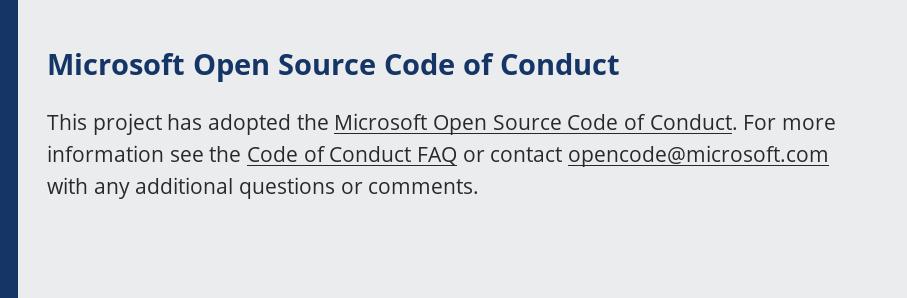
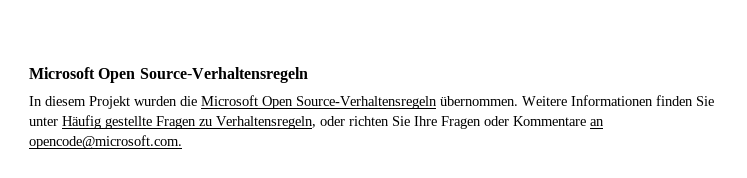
[47,53,620,82] [47,113,837,135] [47,145,830,167] [47,177,480,199] Microsoft Open Source Code of Conduct // This project has adopted the Microsoft Open Source Code of Conduct. For more information see the Code of Conduct FAQ or contact opencode@microsoft.com with any additional questions or comments. -> [29,67,308,83] [29,95,714,109] [29,115,604,129] [29,135,182,149] Microsoft Open Source-Verhaltensregeln // In diesem Projekt wurden die Microsoft Open Source-Verhaltensregeln übernommen. Weitere Informationen finden Sie unter Häufig gestellte Fragen zu Verhaltensregeln, oder richten Sie Ihre Fragen oder Kommentare an opencode@microsoft.com.

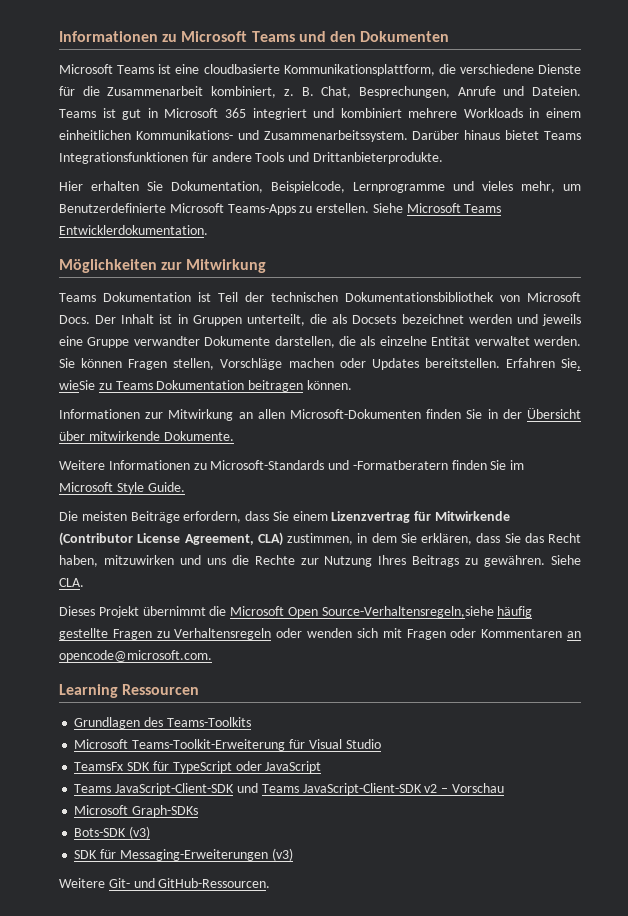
[29,67,308,83] [29,95,714,109] [29,115,437,129] Microsoft Open Source-Verhaltensregeln // In diesem Projekt wurden die Microsoft Open Source-Verhaltensregeln übernommen. Weitere Informationen finden Sie unter Häufig gestellte Fragen zu Verhaltensregeln, oder richten Sie Ihre -> [59,31,450,42] [59,64,581,76] [59,86,581,98] [59,108,581,120] [59,130,581,142] [59,152,443,164] [59,181,581,193] [59,203,502,215] [59,225,208,235] [59,259,267,273] [59,292,581,302] [59,314,581,326] [59,336,581,348] [59,358,582,370] [59,380,352,392] [59,408,581,421] [59,431,234,441] [59,460,525,470] [59,482,185,494] [59,511,511,523] [59,532,581,546] [59,555,581,567] [59,578,84,587] [59,606,533,618] [59,628,402,640] Informationen zu Microsoft Teams und den Dokumenten // Microsoft Teams ist eine cloudbasierte Kommunikationsplattform, die verschiedene Dienste für die Zusammenarbeit kombiniert, z. B. Chat, Besprechungen, Anrufe und Dateien. Teams ist gut in Microsoft 365 integriert und kombiniert mehrere Workloads in einem einheitlichen Kommunikations- und Zusammenarbeitssystem. Darüber hinaus bietet Teams Integrationsfunktionen für andere Tools und Drittanbieterprodukte. // Hier erhalten Sie Dokumentation, Beispielcode, Lernprogramme und vieles mehr, um Benutzerdefinierte Microsoft Teams-Apps zu erstellen. Siehe Microsoft Teams Entwicklerdokumentation. // Möglichkeiten zur Mitwirkung // Teams Dokumentation ist Teil der technischen Dokumentationsbibliothek von Microsoft Docs. Der Inhalt ist in Gruppen unterteilt, die als Docsets bezeichnet werden und jeweils eine Gruppe verwandter Dokumente darstellen, die als einzelne Entität verwaltet werden. Sie können Fragen stellen, Vorschläge machen oder Updates bereitstellen. Erfahren Sie, wieSie zu Teams Dokumentation beitragen können. // Informationen zur Mitwirkung an allen Microsoft-Dokumenten finden Sie in der Übersicht über mitwirkende Dokumente. // Weitere Informationen zu Microsoft-Standards und -Formatberatern finden Sie im Microsoft Style Guide. // Die meisten Beiträge erfordern, dass Sie einem Lizenzvertrag für Mitwirkende (Contributor License Agreement, CLA) zustimmen, in dem Sie erklären, dass Sie das Recht haben, mitzuwirken und uns die Rechte zur Nutzung Ihres Beitrags zu gewähren. Siehe CLA. // Dieses Projekt übernimmt die Microsoft Open Source-Verhaltensregeln,siehe häufig gestellte Fragen zu Verhaltensregeln oder wenden sich mit
[513,116,586,126] Kommentare -> [481,629,563,638] Kommentaren
(182, 142) none -> [59,684,200,698] [74,717,251,729] [74,739,381,751] [74,761,322,773] [74,783,504,795] [74,805,199,817] [74,826,151,839] [74,848,293,861] [59,878,271,888] // Learning Ressourcen // Grundlagen des Teams-Toolkits // Microsoft Teams-Toolkit-Erweiterung für Visual Studio // TeamsFx SDK für TypeScript oder JavaScript // Teams JavaScript-Client-SDK und Teams JavaScript-Client-SDK v2 – Vorschau // Microsoft Graph-SDKs // Bots-SDK (v3) // SDK für Messaging-Erweiterungen (v3) // Weitere Git- und GitHub-Ressourcen.

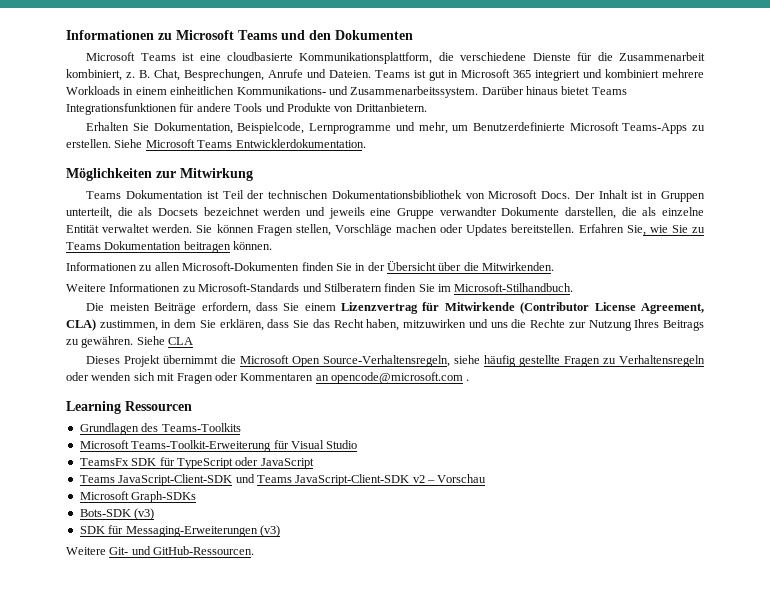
[312,152,443,164] [59,181,139,191] Drittanbieterprodukte. // Hier erhalten -> [286,103,427,112] [86,122,130,131] Produkte von Drittanbietern. // Erhalten
[482,181,513,191] vieles -> (415, 126) none
[59,380,95,390] wieSie -> [649,225,688,233] wie Sie
[145,409,253,421] zur Mitwirkung an -> [139,265,153,271] zu
[88,431,234,441] mitwirkende Dokumente. -> [463,262,555,271] die Mitwirkenden.
[352,460,448,470] -Formatberatern -> [323,283,382,292] Stilberatern
[59,482,185,494] Microsoft Style Guide. -> [454,283,574,292] Microsoft-Stilhandbuch.
[59,578,84,587] CLA. -> [168,337,194,345] CLA
[321,606,494,618] Source-Verhaltensregeln,siehe -> [323,355,481,367] Source-Verhaltensregeln, siehe
[59,650,212,662] opencode@microsoft.com. -> [331,372,470,384] opencode@microsoft.com .

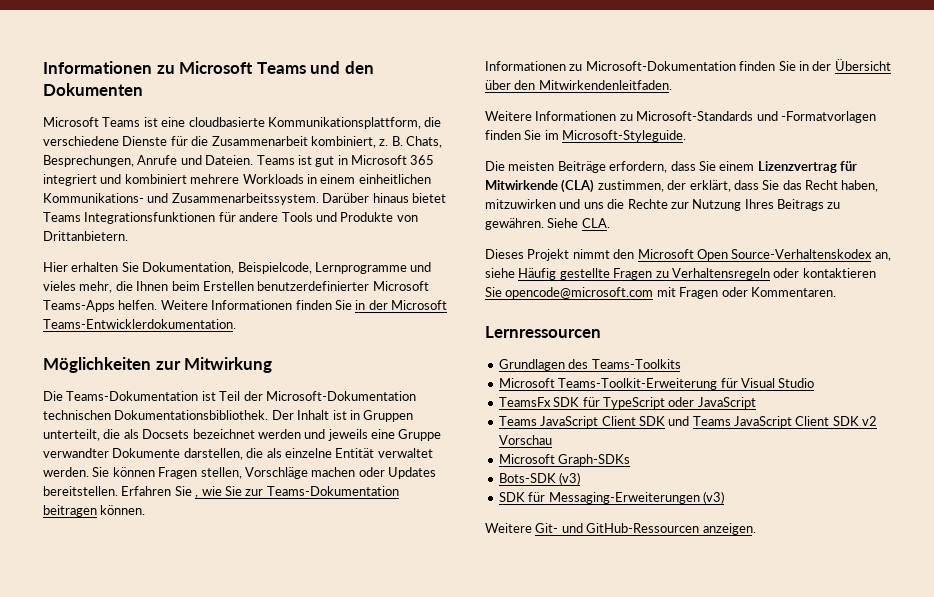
[154,69,180,81] Chat, -> [406,136,442,148] Chats,
[86,122,130,131] Erhalten -> [43,262,119,272] Hier erhalten
[418,122,705,134] [66,139,366,148] mehr, um Benutzerdefinierte Microsoft Teams-Apps zu erstellen. Siehe Microsoft Teams Entwicklerdokumentation. -> [43,281,429,293] [43,300,447,312] [43,319,236,329] vieles mehr, die Ihnen beim Erstellen benutzerdefinierter Microsoft Teams-Apps helfen. Weitere Informationen finden Sie in der Microsoft Teams-Entwicklerdokumentation.
[86,190,204,199] Teams Dokumentation -> [43,391,199,401] Die Teams-Dokumentation
[268,190,571,199] technischen Dokumentationsbibliothek von Microsoft Docs. -> [265,391,416,401] [43,410,269,420] Microsoft-Dokumentation technischen Dokumentationsbibliothek.
[626,225,705,236] [66,241,182,250] Sie, wie Sie zu Teams Dokumentation -> [174,486,399,498] Sie , wie Sie zur Teams-Dokumentation
[154,262,300,271] allen Microsoft-Dokumenten -> [585,61,736,71] Microsoft-Dokumentation
[463,262,555,271] die Mitwirkenden. -> [514,80,672,90] den Mitwirkendenleitfaden.
[323,283,382,292] Stilberatern -> [780,111,876,123] -Formatvorlagen
[454,283,574,292] Microsoft-Stilhandbuch. -> [562,130,687,142] Microsoft-Styleguide.
[520,302,704,314] [66,319,264,331] (Contributor License Agreement, CLA) zustimmen, in dem Sie erklären, -> [561,179,731,193] (CLA) zustimmen, der erklärt,
[168,337,194,345] CLA -> [581,218,610,228] CLA.
[163,355,517,367] übernimmt die Microsoft Open Source-Verhaltensregeln, siehe häufig -> [572,249,891,261] [485,268,557,280] nimmt den Microsoft Open Source-Verhaltenskodex an, siehe Häufig
[91,372,470,384] [66,401,192,414] wenden sich mit Fragen oder Kommentaren an opencode@microsoft.com . // Learning Ressourcen -> [802,268,876,278] [485,287,836,299] [485,326,601,338] kontaktieren Sie opencode@microsoft.com mit Fragen oder Kommentaren. // Lernressourcen
[118,474,435,486] JavaScript-Client-SDK und Teams JavaScript-Client-SDK v2 – -> [540,416,878,428] JavaScript Client SDK und Teams JavaScript Client SDK v2
[153,546,255,555] GitHub-Ressourcen. -> [586,523,756,535] GitHub-Ressourcen anzeigen.

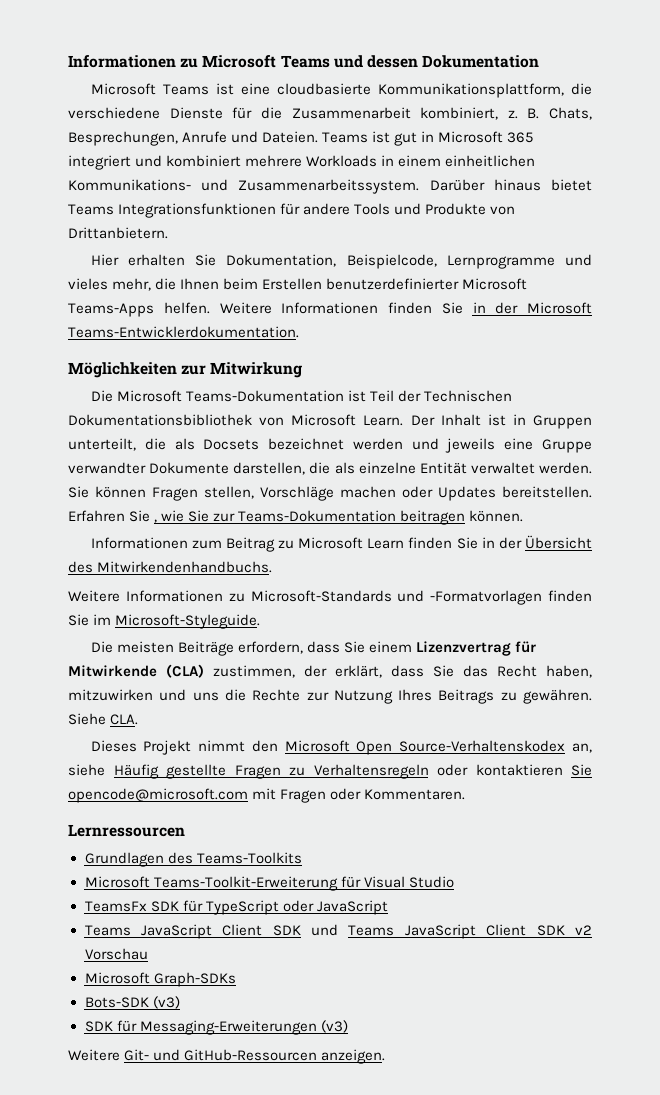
[344,61,374,74] [43,83,143,96] den Dokumenten -> [366,55,540,68] dessen Dokumentation
(63, 396) none -> [116,390,182,402] Microsoft
[265,391,416,401] [43,410,269,420] Microsoft-Dokumentation technischen Dokumentationsbibliothek. -> [423,390,512,402] [68,414,404,426] Technischen Dokumentationsbibliothek von Microsoft Learn.
[569,61,736,71] zu Microsoft-Dokumentation -> [191,537,405,552] zum Beitrag zu Microsoft Learn
[485,80,672,90] über den Mitwirkendenleitfaden. -> [68,561,273,573] des Mitwirkendenhandbuchs.

